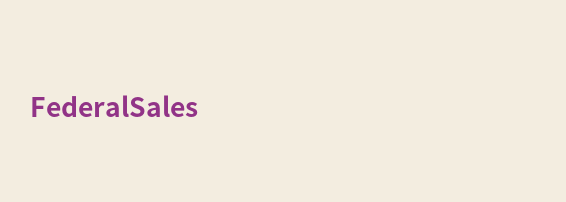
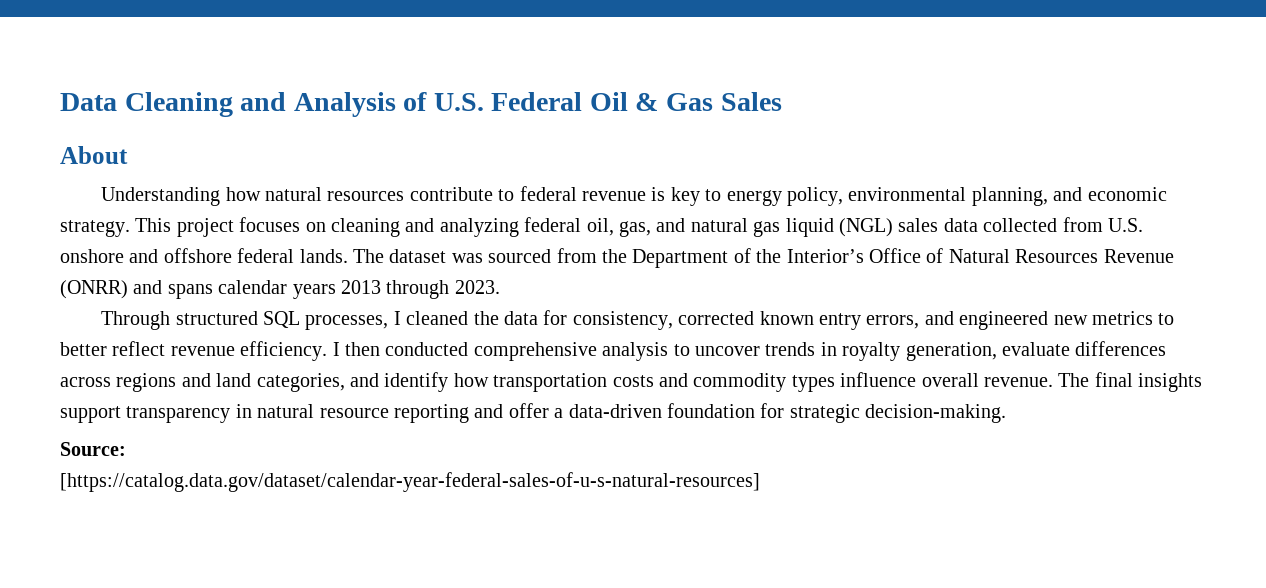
[30,95,198,117] FederalSales -> [60,92,782,117] [60,146,128,164] [101,186,1167,206] [60,217,1143,237] [60,248,1174,268] [60,280,500,299] [101,310,1175,330] [60,341,1167,361] [60,372,1203,392] [60,403,1007,423] [60,442,126,456] [60,472,760,492] Data Cleaning and Analysis of U.S. Federal Oil & Gas Sales // About // Understanding how natural resources contribute to federal revenue is key to energy policy, environmental planning, and economic strategy. This project focuses on cleaning and analyzing federal oil, gas, and natural gas liquid (NGL) sales data collected from U.S. onshore and offshore federal lands. The dataset was sourced from the Department of the Interior’s Office of Natural Resources Revenue (ONRR) and spans calendar years 2013 through 2023. // Through structured SQL processes, I cleaned the data for consistency, corrected known entry errors, and engineered new metrics to better reflect revenue efficiency. I then conducted comprehensive analysis to uncover trends in royalty generation, evaluate differences across regions and land categories, and identify how transportation costs and commodity types influence overall revenue. The final insights support transparency in natural resource reporting and offer a data-driven foundation for strategic decision-making. // Source: // [https://catalog.data.gov/dataset/calendar-year-federal-sales-of-u-s-natural-resources]

